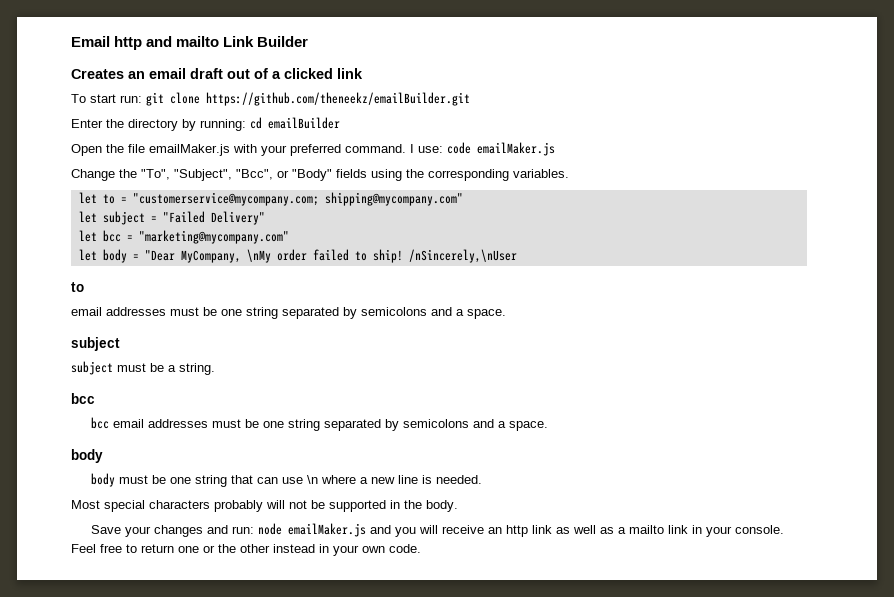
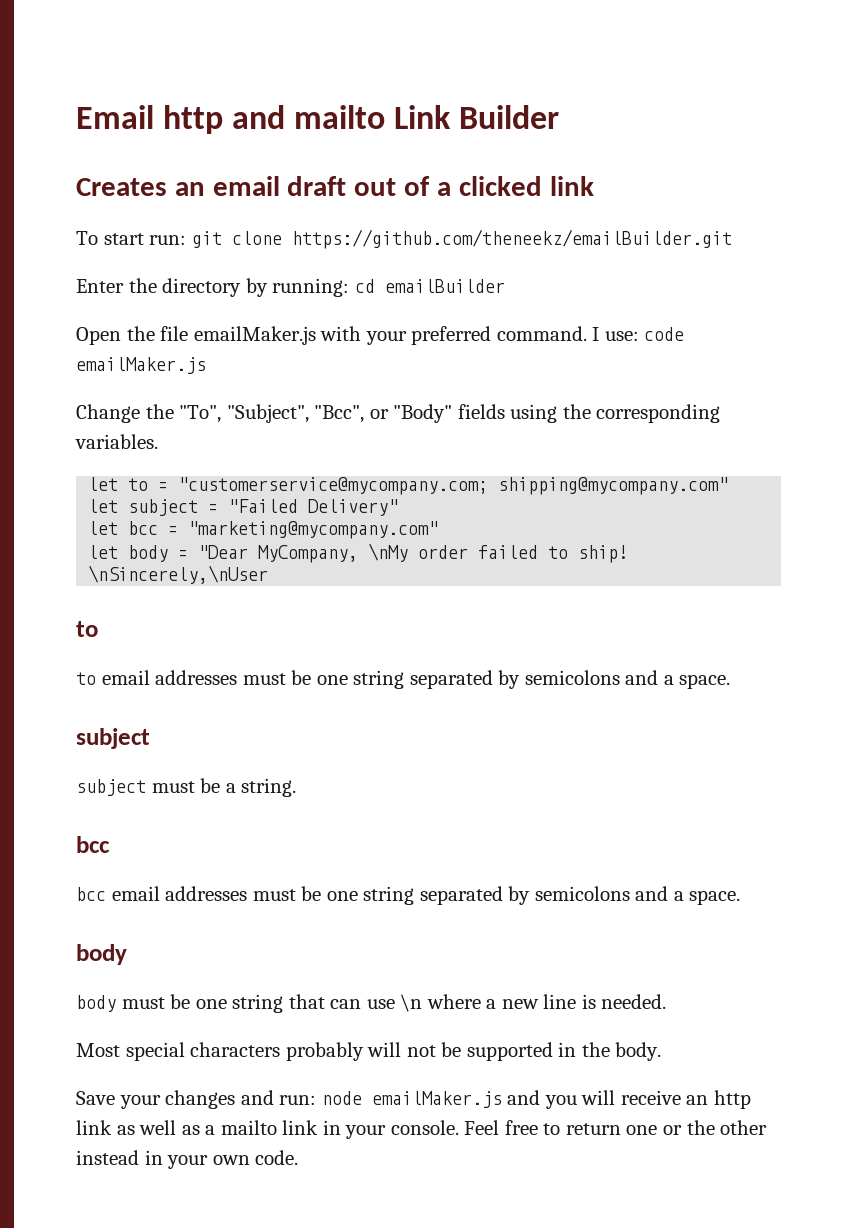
[408,249,517,263] /nSincerely,\nUser -> [88,565,269,584] \nSincerely,\nUser
(84, 287) none -> [76,672,96,685] to

